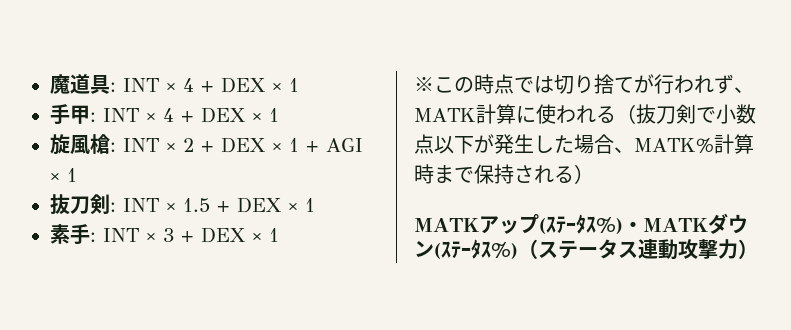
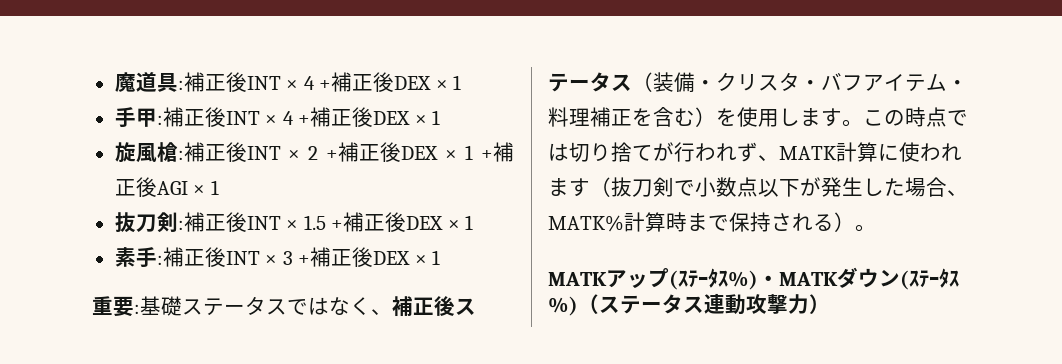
[123,78,214,92] INT × 4 + -> [183,72,395,92] 補正後INT × 4 +補正後
[103,108,194,122] INT × 4 + -> [162,107,374,127] 補正後INT × 4 +補正後
(116, 147) none -> [183,142,247,162] 補正後
(214, 146) none -> [338,142,402,162] 補正後
(319, 146) none -> [493,142,514,162] [114,177,157,197] 補正後
(116, 207) none -> [183,212,247,232] 補正後
(230, 206) none -> [343,212,407,232] 補正後
(96, 237) none -> [162,247,226,267] 補正後
[201,227,279,243] [414,77,434,92] DEX × 1 // ※ -> [310,247,441,267] [92,296,476,317] [548,72,968,93] [548,107,863,127] 補正後DEX × 1 // 重要:基礎ステータスではなく、補正後ステータス（装備・クリスタ・バフアイテム・料理補正を含む）を使用します。
[595,106,616,123] る -> [548,178,590,197] ます
(594, 174) none -> [855,224,876,232] 。

